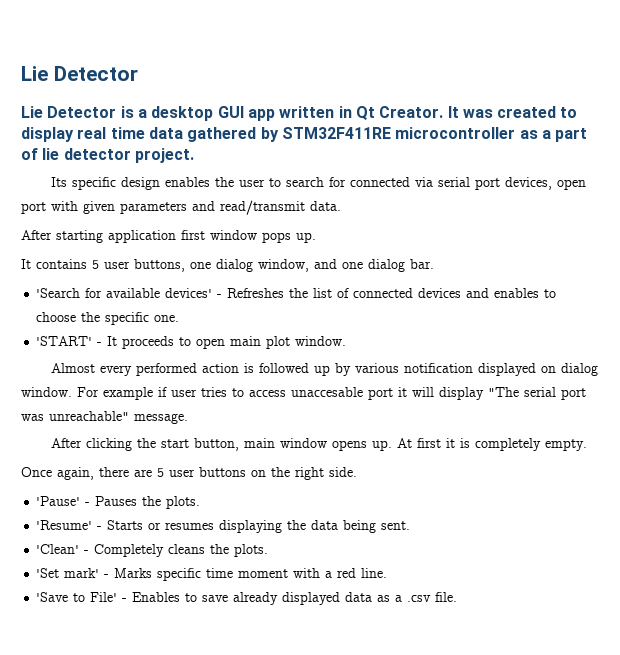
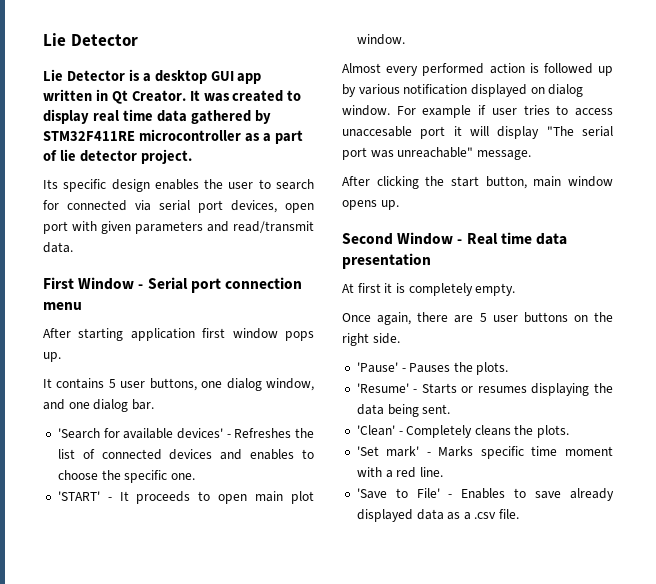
(341, 206) none -> [43,277,302,293] [43,302,82,310] // First Window - Serial port connection menu
(393, 445) none -> [342,232,567,245] [342,253,431,269] // Second Window - Real time data presentation //

